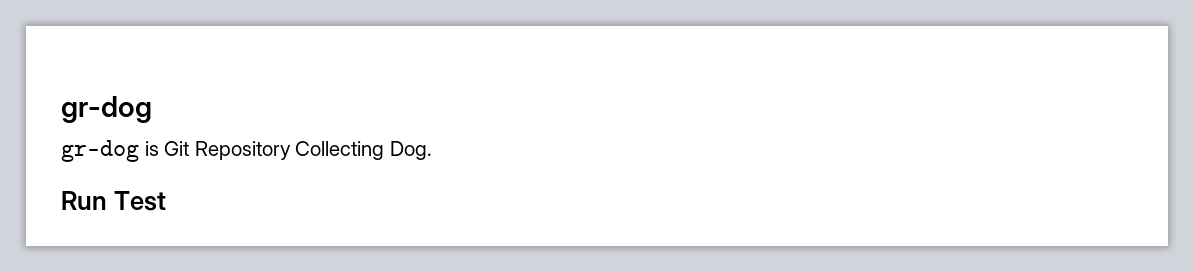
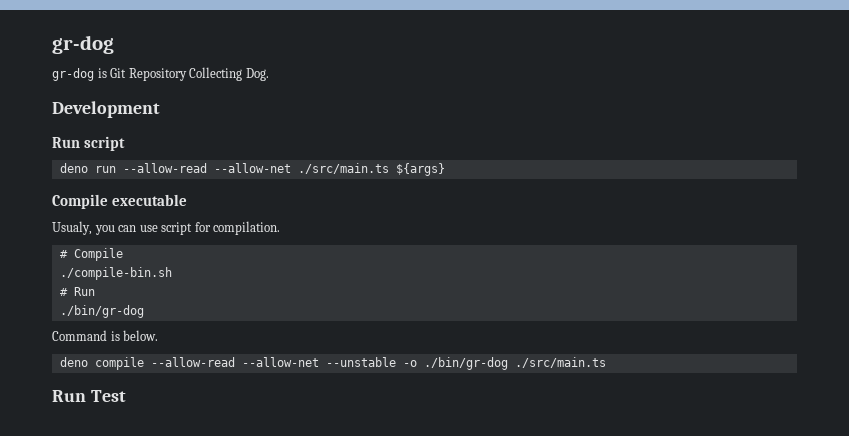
(432, 150) none -> [52,101,160,118] [52,136,126,151] [59,163,445,176] [52,194,188,209] [52,221,281,235] [59,248,123,261] [59,267,172,280] [59,287,95,296] [59,305,144,318] [52,330,159,341] [59,357,606,370] // Development // Run script // deno run --allow-read --allow-net ./src/main.ts ${args} // Compile executable // Usualy, you can use script for compilation. // # Compile // ./compile-bin.sh // # Run // ./bin/gr-dog // Command is below. // deno compile --allow-read --allow-net --unstable -o ./bin/gr-dog ./src/main.ts

